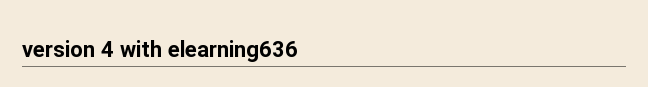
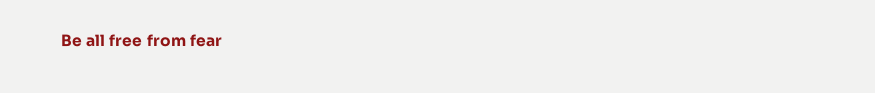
[22,40,298,62] version 4 with elearning636 -> [61,34,222,47] Be all free from fear

